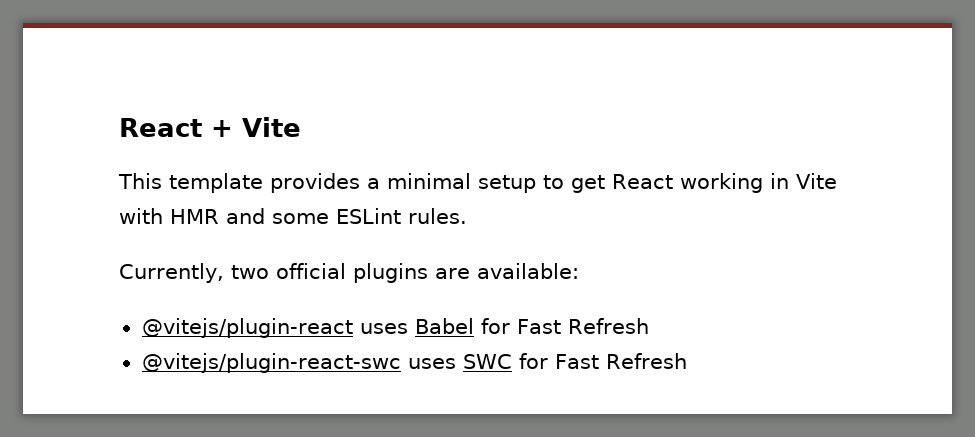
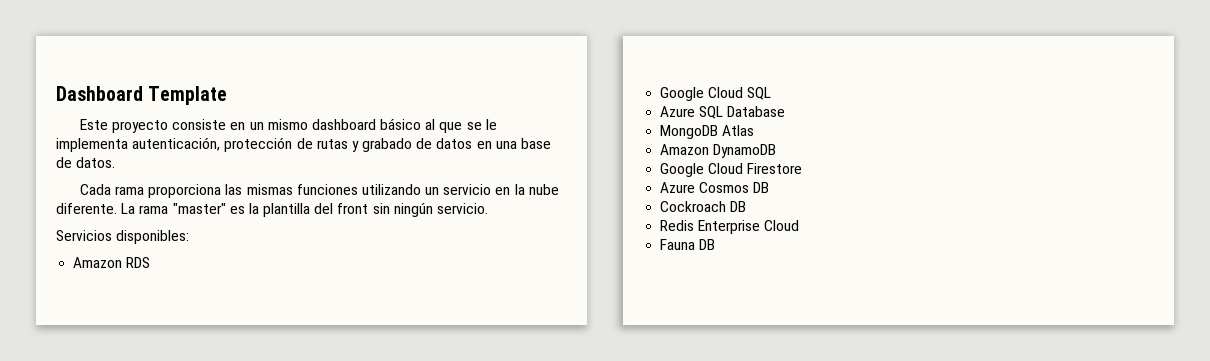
[119,117,301,137] [118,173,837,193] [119,208,467,224] [119,263,579,283] [141,318,649,338] [141,353,687,373] React + Vite // This template provides a minimal setup to get React working in Vite with HMR and some ESLint rules. // Currently, two official plugins are available: // @vitejs/plugin-react uses Babel for Fast Refresh // @vitejs/plugin-react-swc uses SWC for Fast Refresh -> [56,86,228,105] [79,118,497,133] [56,137,552,152] [56,157,116,168] [79,184,559,198] [56,203,489,217] [56,230,190,244] [73,257,151,268] [660,87,772,101] [660,106,786,119] [660,125,755,139] [660,144,777,158] [660,163,803,177] [660,182,770,193] [660,201,747,212] [660,220,800,234] [660,239,716,250] Dashboard Template // Este proyecto consiste en un mismo dashboard básico al que se le implementa autenticación, protección de rutas y grabado de datos en una base de datos. // Cada rama proporciona las mismas funciones utilizando un servicio en la nube diferente. La rama "master" es la plantilla del front sin ningún servicio. // Servicios disponibles: // Amazon RDS // Google Cloud SQL // Azure SQL Database // MongoDB Atlas // Amazon DynamoDB // Google Cloud Firestore // Azure Cosmos DB // Cockroach DB // Redis Enterprise Cloud // Fauna DB

